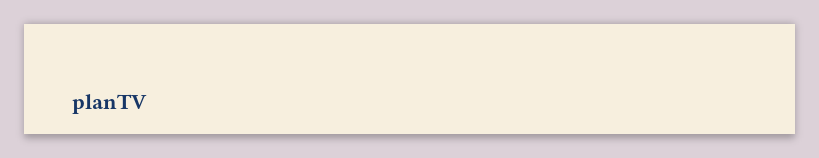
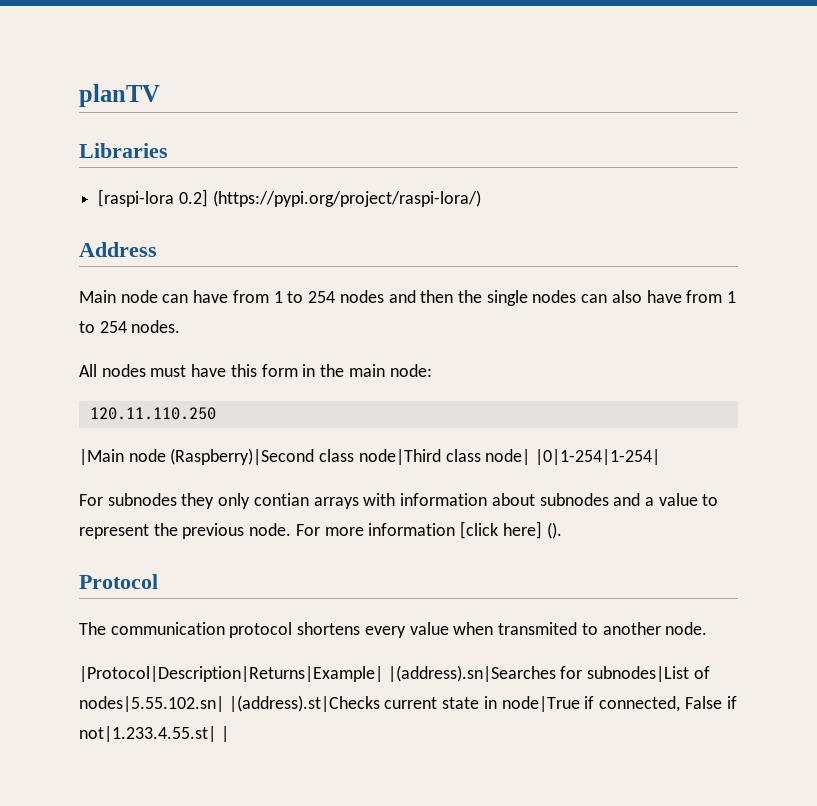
(147, 104) none -> [79,143,168,158] [98,189,481,207] [79,242,157,257] [79,290,737,306] [79,320,181,333] [79,364,432,377] [89,407,216,420] [79,448,661,465] [79,493,719,509] [79,521,562,539] [79,574,158,589] [79,622,708,638] [79,665,710,682] [79,695,737,712] [79,726,229,742] // Libraries // [raspi-lora 0.2] (https://pypi.org/project/raspi-lora/) // Address // Main node can have from 1 to 254 nodes and then the single nodes can also have from 1 to 254 nodes. // All nodes must have this form in the main node: // 120.11.110.250 // |Main node (Raspberry)|Second class node|Third class node| |0|1-254|1-254| // For subnodes they only contian arrays with information about subnodes and a value to represent the previous node. For more information [click here] (). // Protocol // The communication protocol shortens every value when transmited to another node. // |Protocol|Description|Returns|Example| |(address).sn|Searches for subnodes|List of nodes|5.55.102.sn| |(address).st|Checks current state in node|True if connected, False if not|1.233.4.55.st| |

